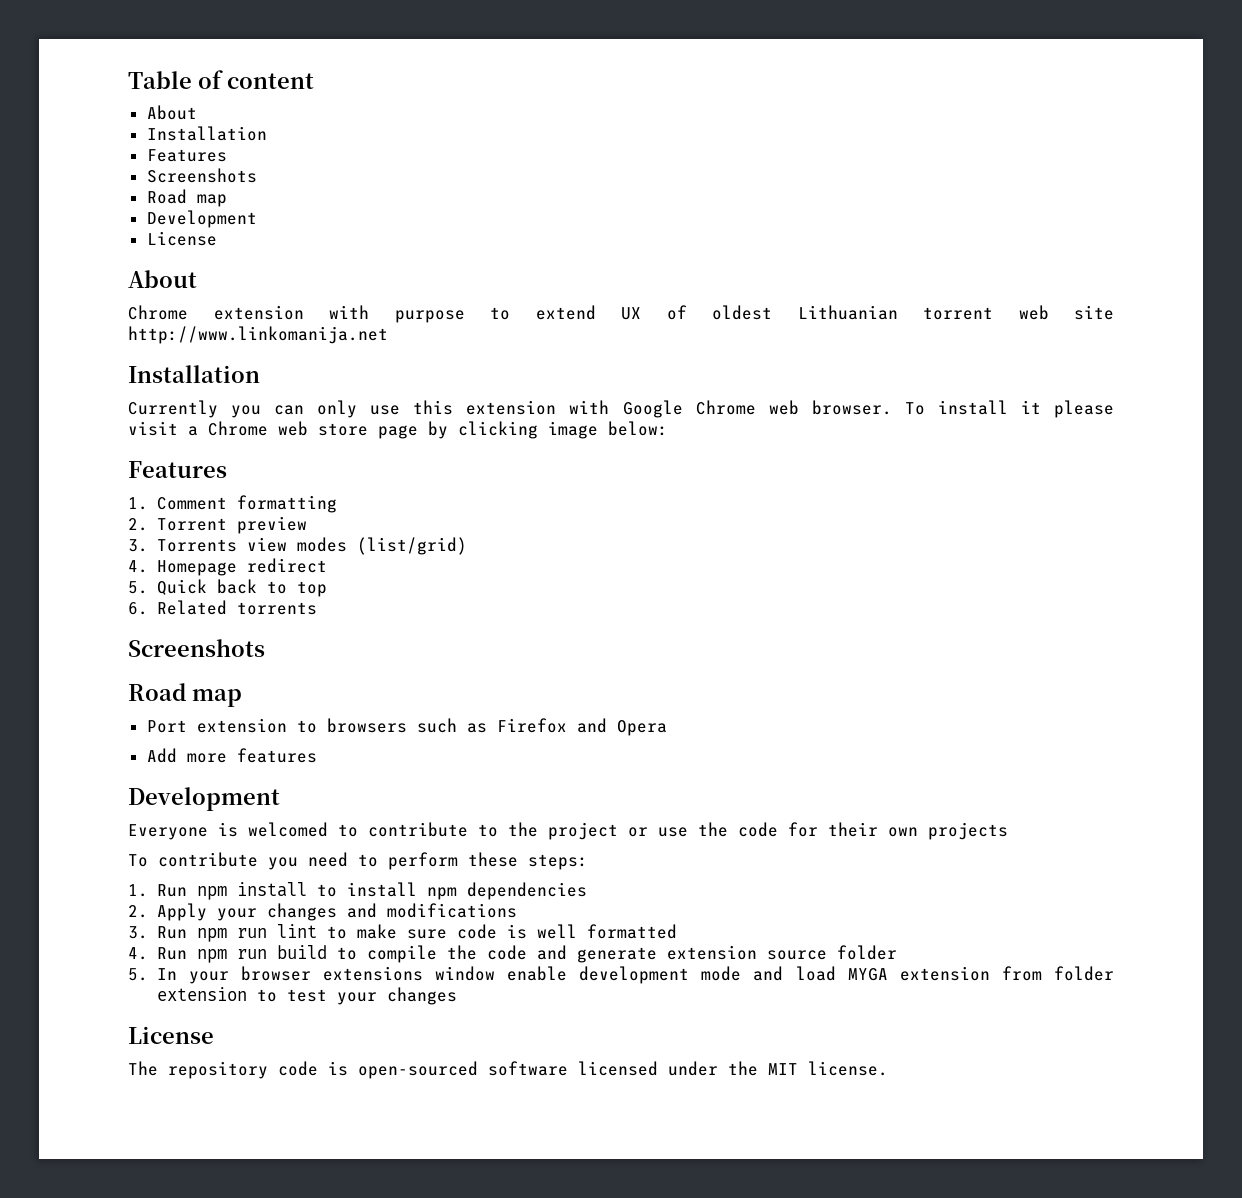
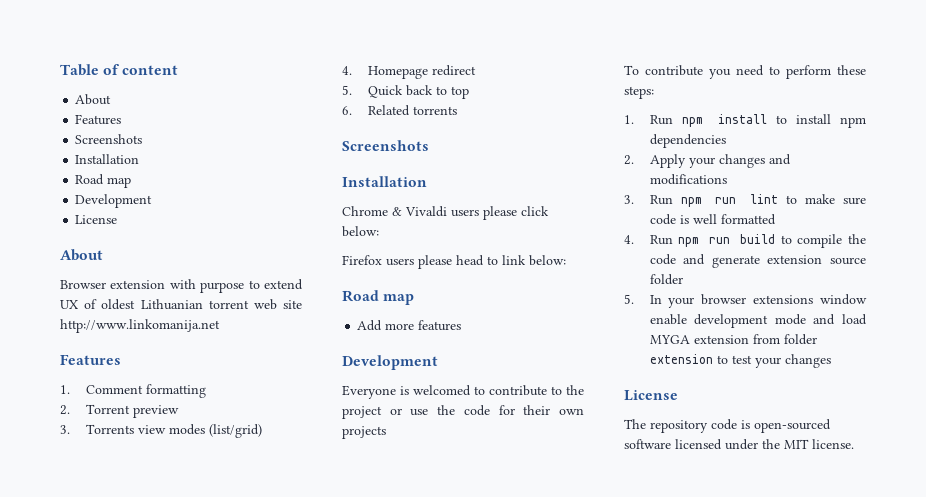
[146,126,267,141] // Installation -> (112, 99) none
(257, 175) none -> [75,154,140,164] // Installation
[128,305,188,320] Chrome -> [60,280,106,289] Browser
[128,365,260,383] [128,400,1115,418] [128,421,668,439] // Installation // Currently you can only use this extension with Google Chrome web browser. To install it please visit a Chrome web store page by clicking image below: -> (220, 326) none
[128,683,242,707] [146,718,667,736] Road map // Port extension to browsers such as Firefox and Opera -> [342,176,427,187] [342,206,549,220] [342,226,379,237] [342,255,566,269] [342,290,415,305] Installation // Chrome & Vivaldi users please click below: // Firefox users please head to link below: // Road map

